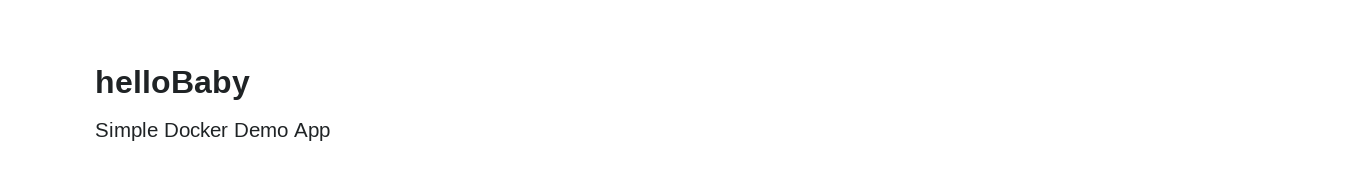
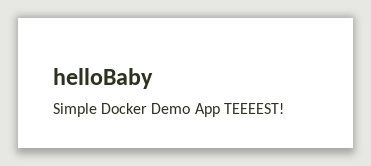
(330, 132) none -> [223,103,284,114] TEEEEST!

